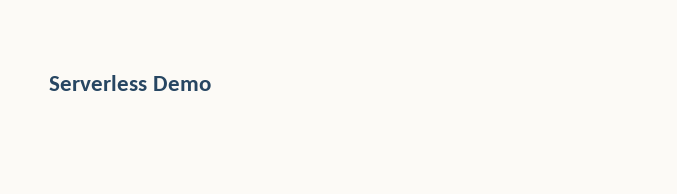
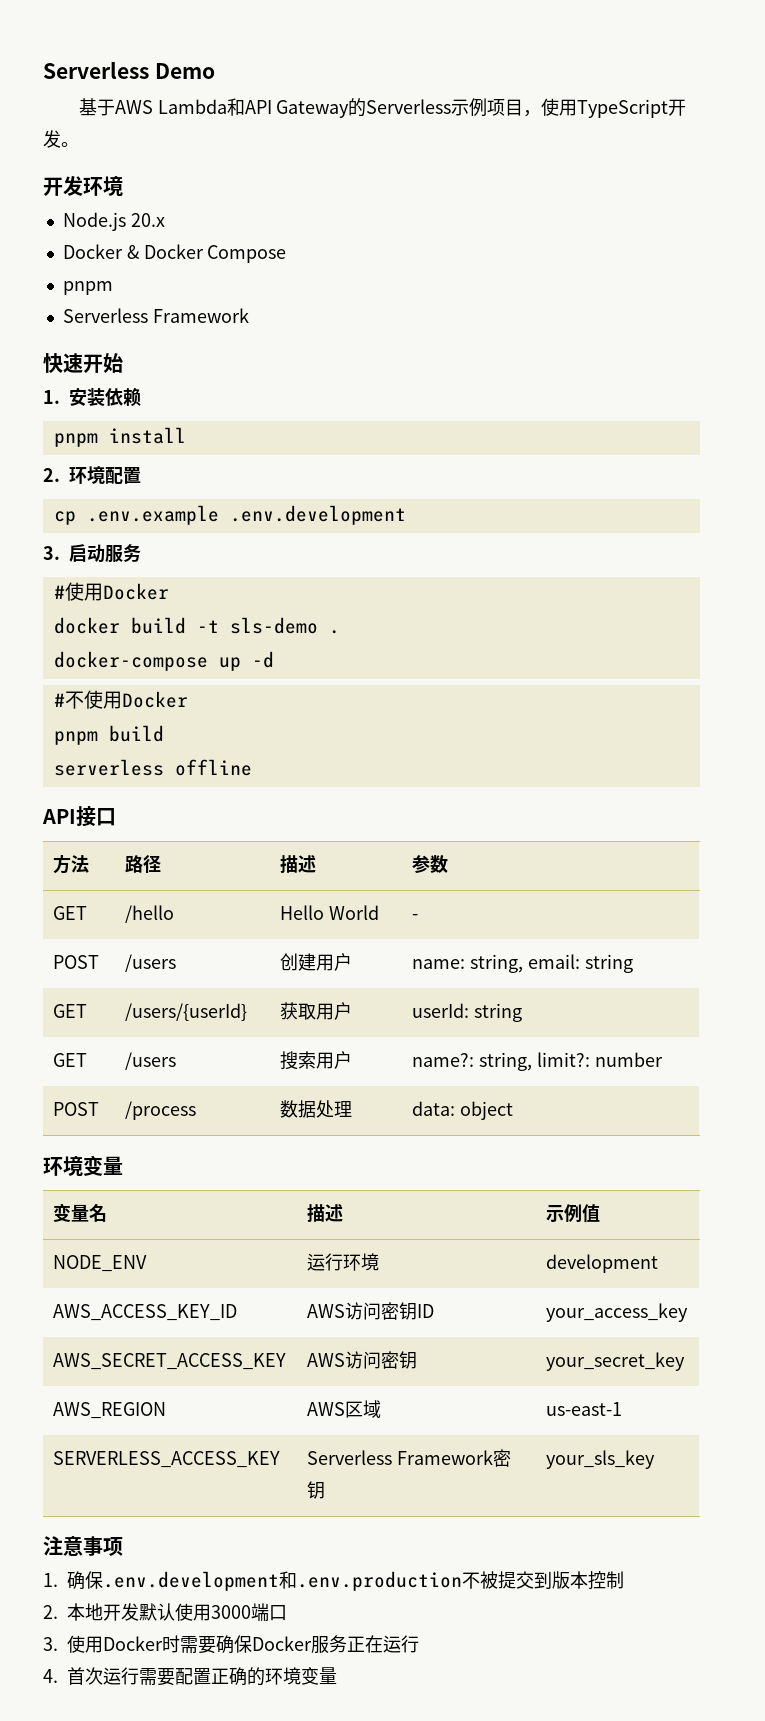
(212, 83) none -> [78,98,687,118] [43,130,79,148] [43,176,123,196] [62,212,165,231] [62,244,287,263] [62,281,113,295] [62,308,249,323] [43,353,123,373] [43,388,141,407] [53,427,186,447] [43,466,141,484] [53,505,406,525] [43,544,141,563] [53,582,169,601] [53,617,340,634] [53,651,274,671] [53,690,188,709] [53,725,164,745] [53,759,252,776] [42,806,116,827] [53,854,90,874] [125,855,162,873] [280,855,317,873] [412,855,449,873] [53,906,88,920] [125,905,175,923] [280,905,380,920] [412,914,419,920] [53,955,100,969] [125,954,177,972] [280,953,353,971] [412,954,633,973] [53,1004,88,1018] [125,1003,248,1021] [280,1002,353,1020] [412,1003,523,1022] [53,1053,88,1067] [125,1052,177,1070] [280,1051,353,1070] [412,1052,663,1071] [53,1102,100,1116] [125,1101,197,1120] [280,1100,353,1118] [412,1101,514,1120] [43,1155,123,1176] [53,1203,108,1222] [307,1204,344,1222] [546,1204,601,1223] [53,1255,148,1272] [307,1253,380,1271] [546,1254,659,1273] [53,1304,238,1321] [307,1302,435,1320] [546,1303,689,1322] [53,1353,287,1370] [307,1351,418,1369] [546,1352,686,1371] [53,1402,167,1419] [307,1400,382,1418] [546,1402,623,1416] [53,1451,281,1468] [307,1449,512,1467] [307,1481,326,1499] [546,1450,656,1469] [43,1536,123,1556] [43,1571,624,1591] [43,1603,287,1621] [43,1635,419,1654] [43,1667,337,1686] // 基于AWS Lambda和API Gateway的Serverless示例项目，使用TypeScript开发。 // 开发环境 // Node.js 20.x // Docker & Docker Compose // pnpm // Serverless Framework // 快速开始 // 1.安装依赖 // pnpm install // 2.环境配置 // cp .env.example .env.development // 3.启动服务 // #使用Docker // docker build -t sls-demo . // docker-compose up -d // #不使用Docker // pnpm build // serverless offline // API接口 // 方法 | 路径 | 描述 | 参数 // GET | /hello | Hello World | - // POST | /users | 创建用户 | name: string, email: string // GET | /users/{userId} | 获取用户 | userId: string // GET | /users | 搜索用户 | name?: string, limit?: number // POST | /process | 数据处理 | data: object // 环境变量 // 变量名 | 描述 | 示例值 // NODE_ENV | 运行环境 | development // AWS_ACCESS_KEY_ID | AWS访问密钥ID | your_access_key // AWS_SECRET_ACCESS_KEY | AWS访问密钥 | your_secret_key // AWS_REGION | AWS区域 | us-east-1 // SERVERLESS_ACCESS_KEY | Serverless Framework密钥 | your_sls_key // 注意事项 // 1.确保.env.development和.env.production不被提交到版本控制 // 2.本地开发默认使用3000端口 // 3.使用Docker时需要确保Docker服务正在运行 // 4.首次运行需要配置正确的环境变量

